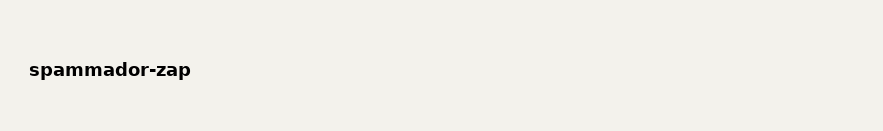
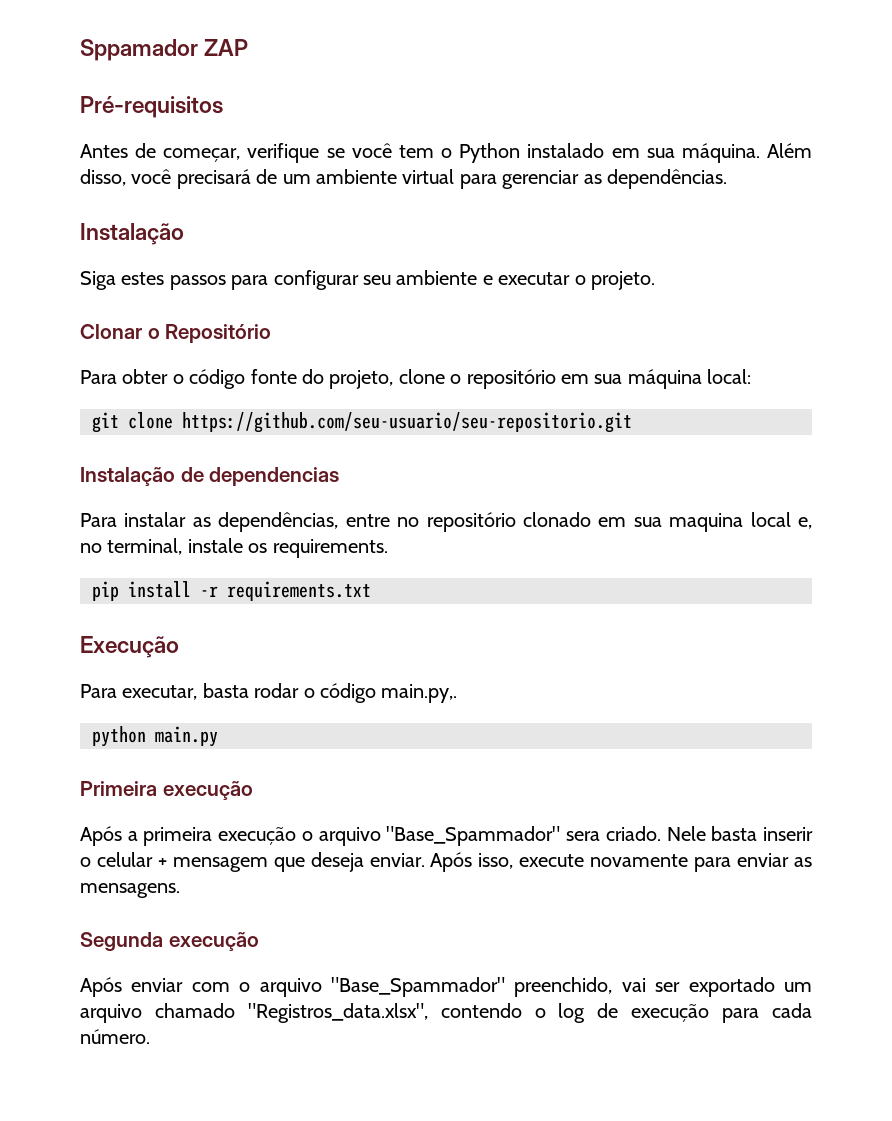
[29,62,191,80] spammador-zap -> [80,39,249,61] [80,96,223,118] [80,143,812,163] [80,169,727,189] [80,223,184,245] [80,270,655,290] [80,324,272,343] [80,369,752,389] [92,412,632,433] [80,467,340,486] [80,512,812,532] [80,538,388,558] [92,581,371,601] [80,636,179,658] [80,683,458,703] [92,726,218,747] [80,781,253,800] [80,826,814,846] [80,852,812,872] [80,883,180,898] [80,932,259,951] [80,977,812,997] [80,1003,813,1023] [80,1029,150,1044] Sppamador ZAP // Pré-requisitos // Antes de começar, verifique se você tem o Python instalado em sua máquina. Além disso, você precisará de um ambiente virtual para gerenciar as dependências. // Instalação // Siga estes passos para configurar seu ambiente e executar o projeto. // Clonar o Repositório // Para obter o código fonte do projeto, clone o repositório em sua máquina local: // git clone https://github.com/seu-usuario/seu-repositorio.git // Instalação de dependencias // Para instalar as dependências, entre no repositório clonado em sua maquina local e, no terminal, instale os requirements. // pip install -r requirements.txt // Execução // Para executar, basta rodar o código main.py,. // python main.py // Primeira execução // Após a primeira execução o arquivo "Base_Spammador" sera criado. Nele basta inserir o celular + mensagem que deseja enviar. Após isso, execute novamente para enviar as mensagens. // Segunda execução // Após enviar com o arquivo "Base_Spammador" preenchido, vai ser exportado um arquivo chamado "Registros_data.xlsx", contendo o log de execução para cada número.

